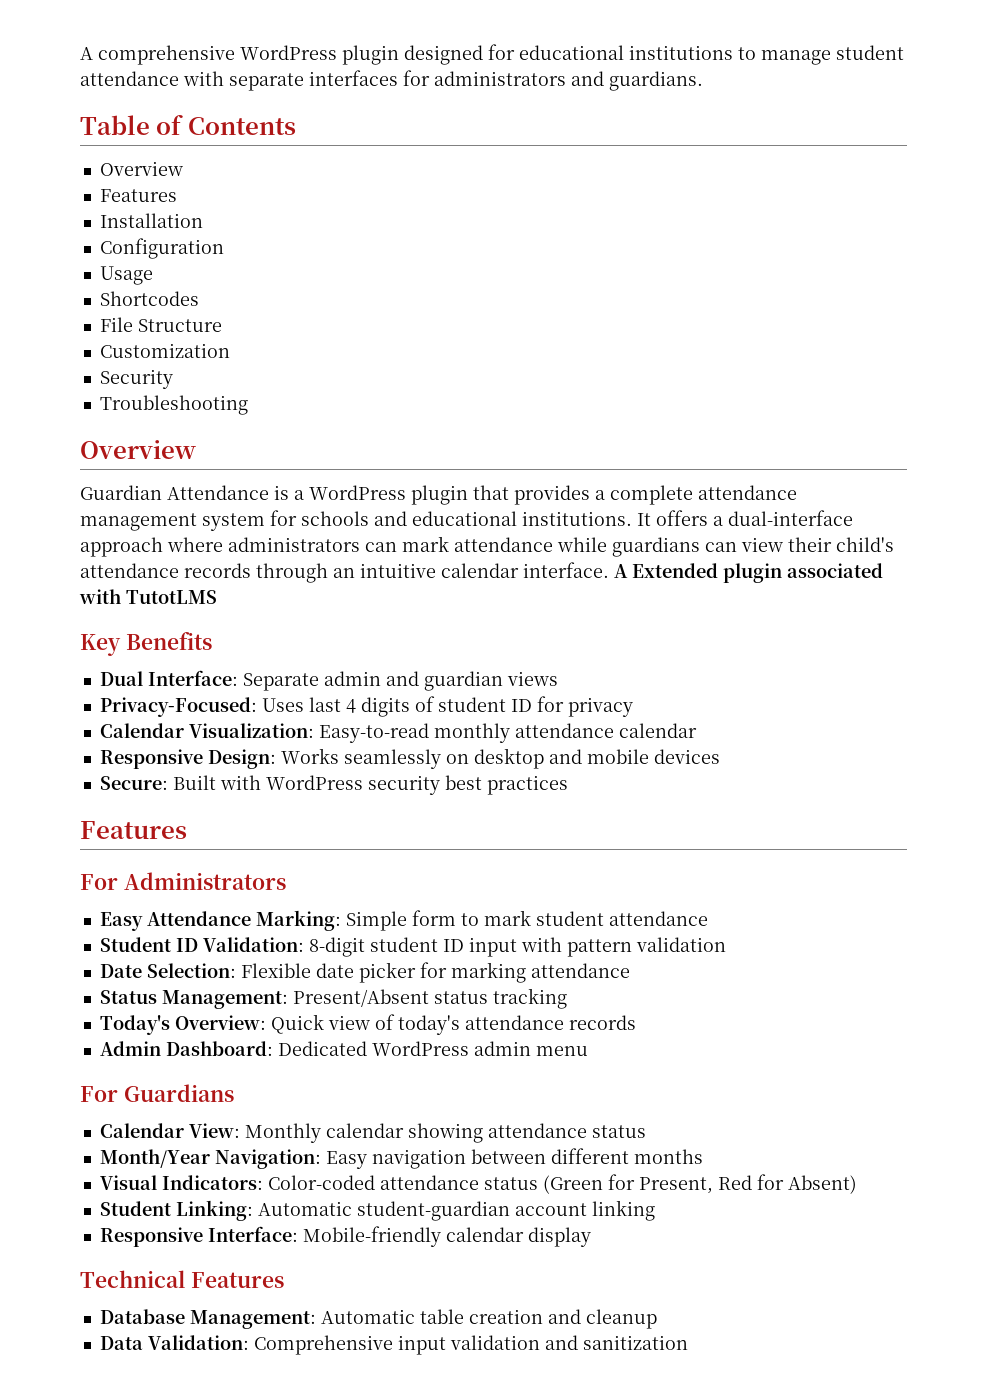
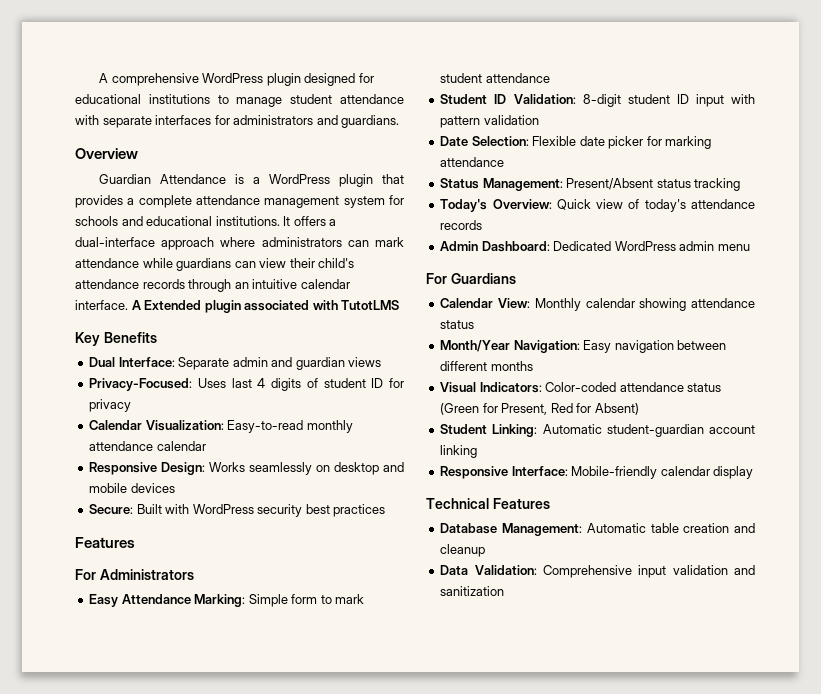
[80,114,296,135] [99,161,183,176] [99,189,177,202] [99,213,203,228] [99,238,224,259] [99,266,153,285] [99,291,199,306] [99,317,222,332] [99,343,230,358] [99,369,173,389] [99,395,248,415] // Table of Contents // Overview // Features // Installation // Configuration // Usage // Shortcodes // File Structure // Customization // Security // Troubleshooting -> (400, 121) none

